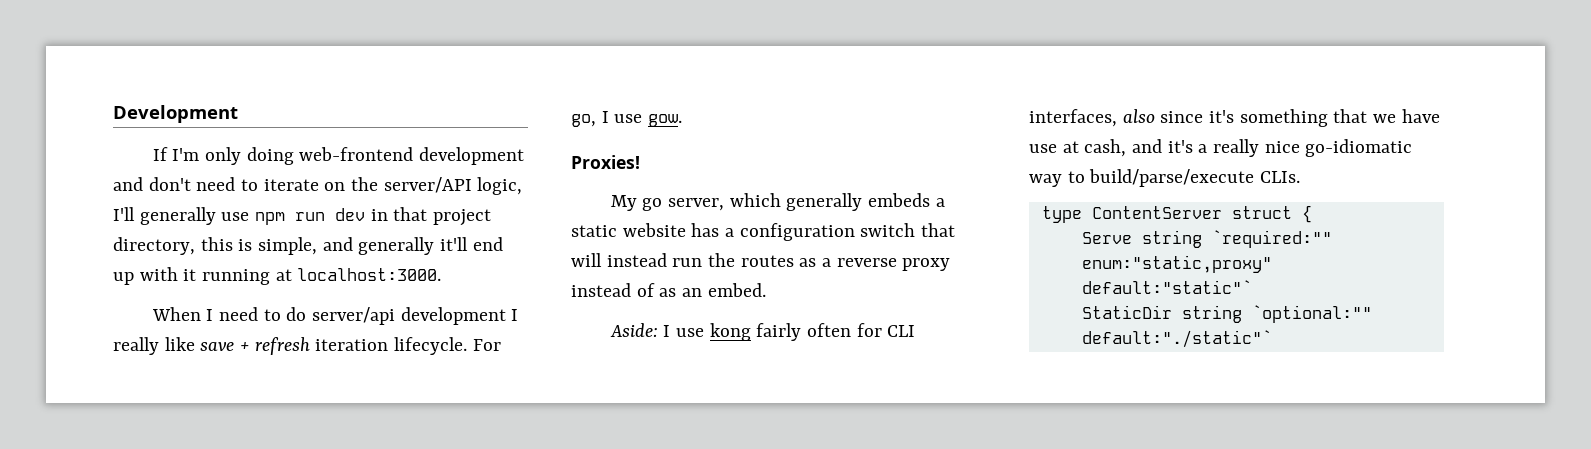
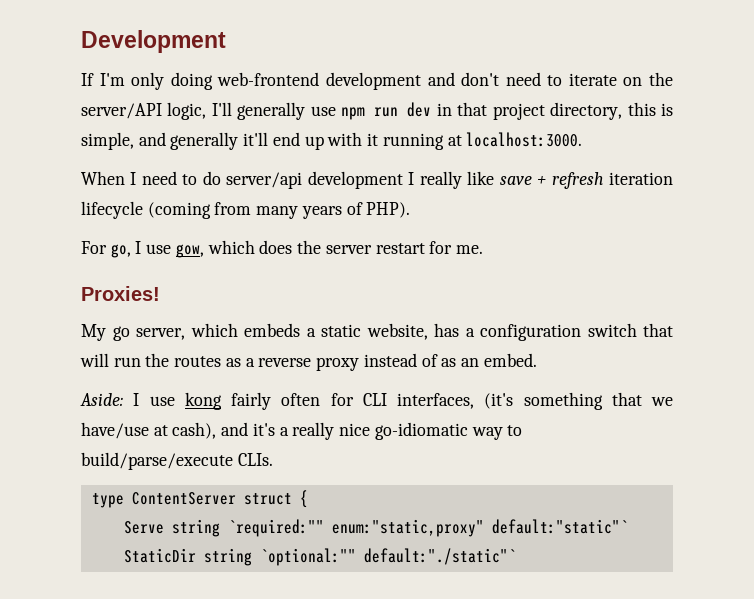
[394,337,501,355] [571,111,683,127] lifecycle. For go, I use gow. -> [81,201,411,219] [81,240,483,258] lifecycle (coming from many years of PHP). // For go, I use gow, which does the server restart for me.
[786,193,863,211] generally -> (238, 330) none
[622,223,686,237] website -> [366,323,428,340] website,
[606,253,667,267] instead -> (109, 360) none
[1122,109,1440,127] [1029,139,1127,157] also since it's something that we have use at cash, -> [484,392,673,410] [81,422,217,439] (it's something that we have/use at cash),

